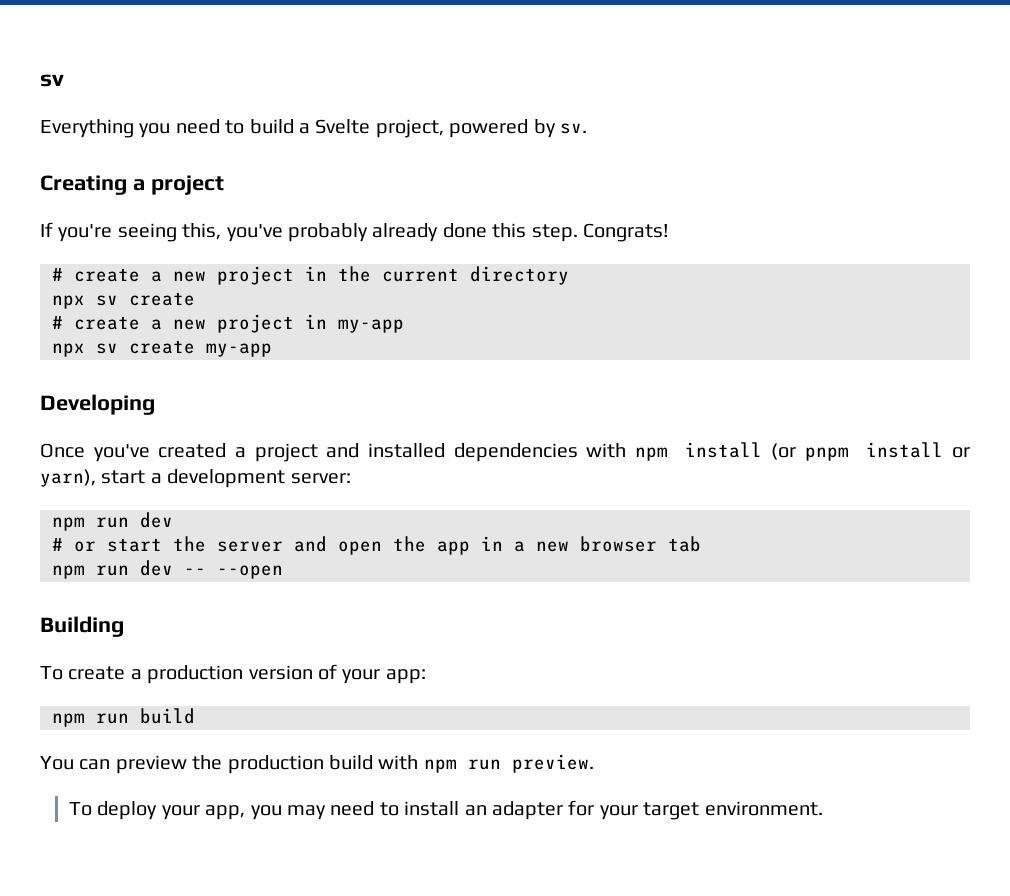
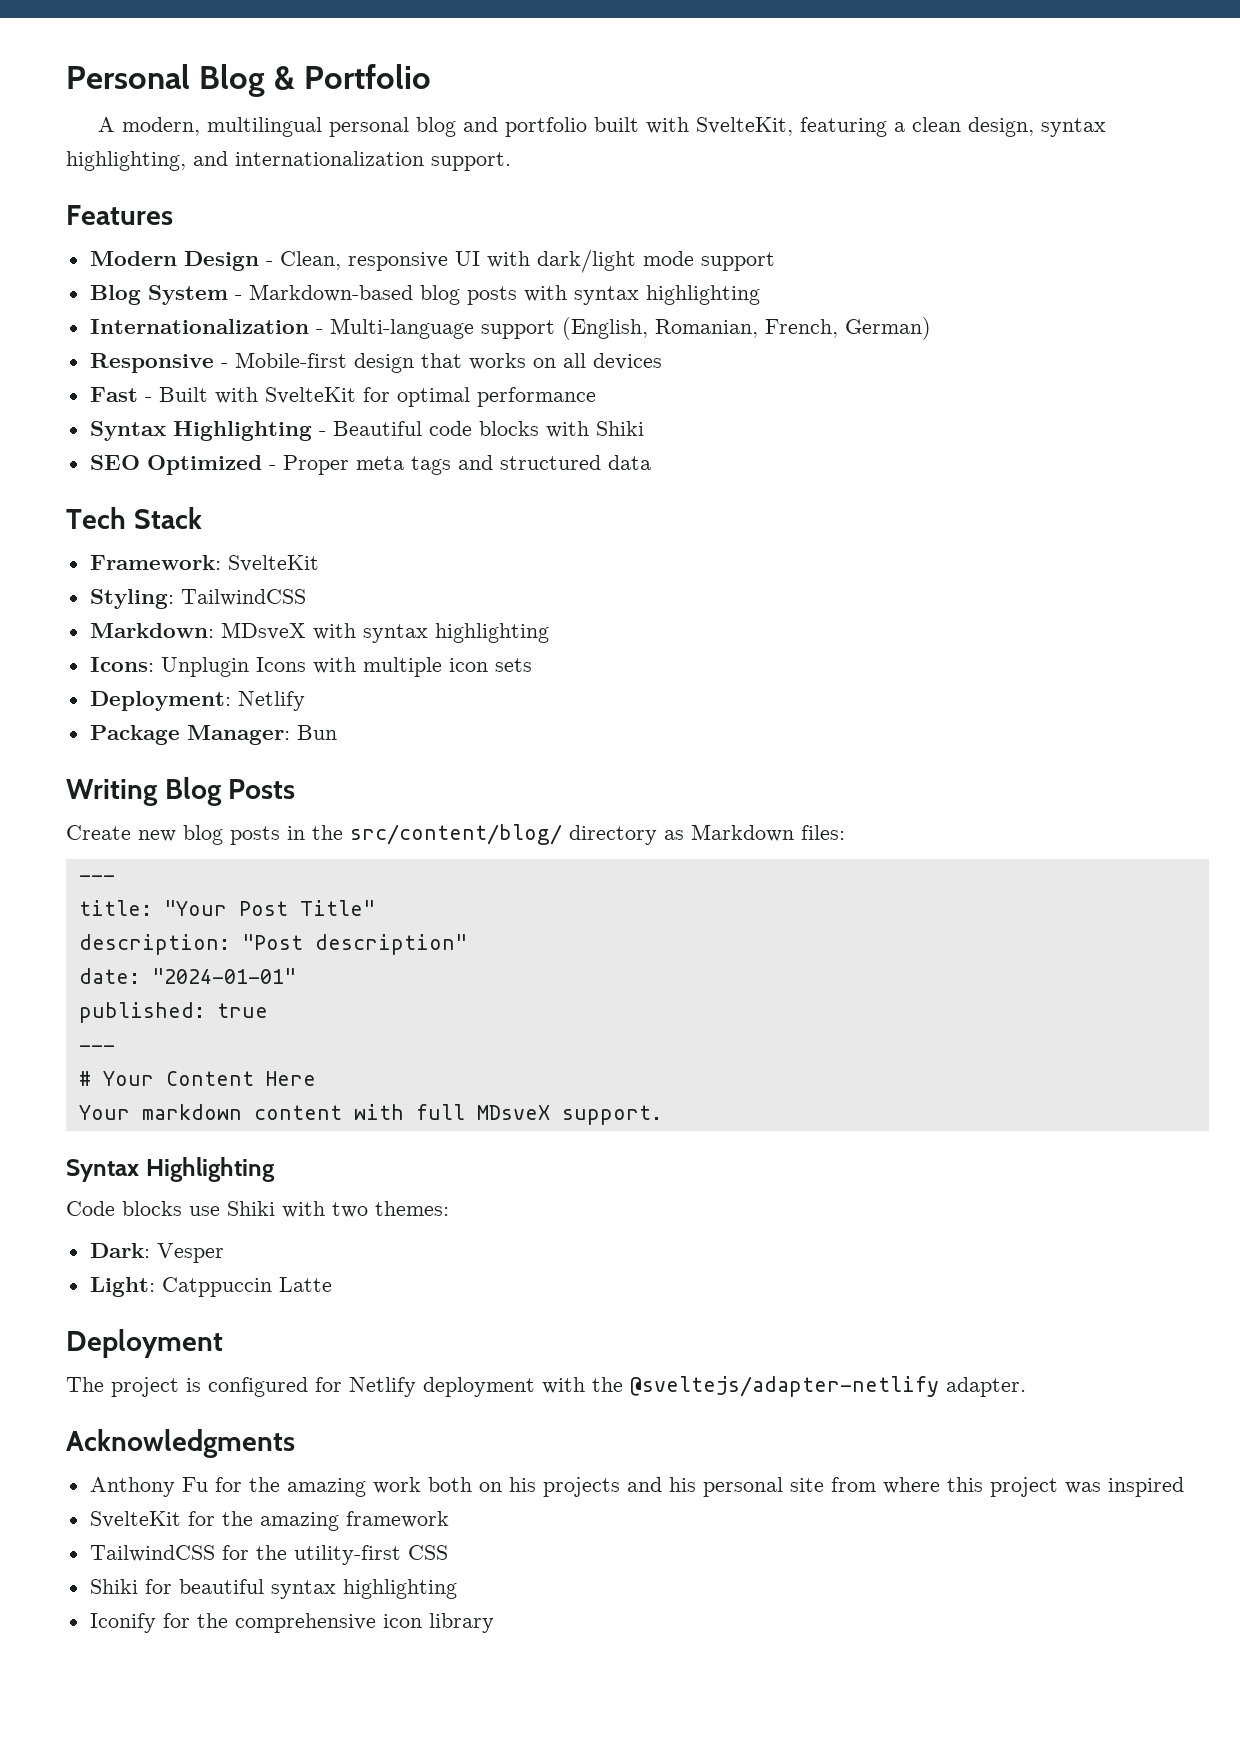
[40,74,64,87] [40,119,587,138] [40,175,224,195] [40,222,669,242] [52,266,569,285] [52,292,195,309] [52,314,404,333] [52,340,272,357] [40,394,155,415] [40,442,970,462] [40,469,351,488] [52,512,173,531] [52,536,701,555] [52,560,283,579] [40,616,124,637] [40,664,426,684] [52,708,195,727] [40,754,594,774] [68,800,823,820] sv // Everything you need to build a Svelte project, powered by sv. // Creating a project // If you're seeing this, you've probably already done this step. Congrats! // # create a new project in the current directory // npx sv create // # create a new project in my-app // npx sv create my-app // Developing // Once you've created a project and installed dependencies with npm install (or pnpm install or yarn), start a development server: // npm run dev // # or start the server and open the app in a new browser tab // npm run dev -- --open // Building // To create a production version of your app: // npm run build // You can preview the production build with npm run preview. // To deploy your app, you may need to install an adapter for your target environment. -> [66,64,431,97] [98,117,1107,137] [66,151,511,171] [66,205,173,225] [89,249,775,273] [89,284,760,305] [89,317,931,340] [89,352,662,373] [89,387,596,407] [89,421,644,441] [89,455,651,475] [66,507,202,529] [89,555,319,572] [89,589,306,609] [89,622,549,643] [89,657,532,677] [89,691,305,711] [89,725,337,745] [66,777,296,806] [66,824,845,845] [78,875,115,882] [78,900,375,916] [78,934,467,955] [78,968,296,984] [78,1002,268,1023] [78,1045,115,1052] [78,1071,316,1086] [78,1104,662,1125] [66,1157,275,1182] [66,1201,449,1218] [89,1243,224,1263] [89,1277,332,1297] [66,1329,223,1358] [66,1376,1026,1397] [66,1429,295,1458] [89,1477,1184,1497] [89,1511,449,1531] [89,1545,448,1565] [89,1579,457,1599] [89,1613,494,1633] Personal Blog & Portfolio // A modern, multilingual personal blog and portfolio built with SvelteKit, featuring a clean design, syntax highlighting, and internationalization support. // Features // Modern Design - Clean, responsive UI with dark/light mode support // Blog System - Markdown-based blog posts with syntax highlighting // Internationalization - Multi-language support (English, Romanian, French, German) // Responsive - Mobile-first design that works on all devices // Fast - Built with SvelteKit for optimal performance // Syntax Highlighting - Beautiful code blocks with Shiki // SEO Optimized - Proper meta tags and structured data // Tech Stack // Framework: SvelteKit // Styling: TailwindCSS // Markdown: MDsveX with syntax highlighting // Icons: Unplugin Icons with multiple icon sets // Deployment: Netlify // Package Manager: Bun // Writing Blog Posts // Create new blog posts in the src/content/blog/ directory as Markdown files: // --- // title: "Your Post Title" // description: "Post description" // date: "2024-01-01" // published: true // --- // # Your Content Here // Your markdown content with full MDsveX support. // Syntax Highlighting // Code blocks use Shiki with two themes: // Dark: Vesper // Light: Catppuccin Latte // Deployment // The project is configured for Netlify deployment with the @sveltejs/adapter-netlify adapter. // Acknowledgments // Anthony Fu for the amazing work both on his projects and his personal site from where this project was inspired // SvelteKit for the amazing framework // TailwindCSS for the utility-first CSS // Shiki for beautiful syntax highlighting // Iconify for the comprehensive icon library

